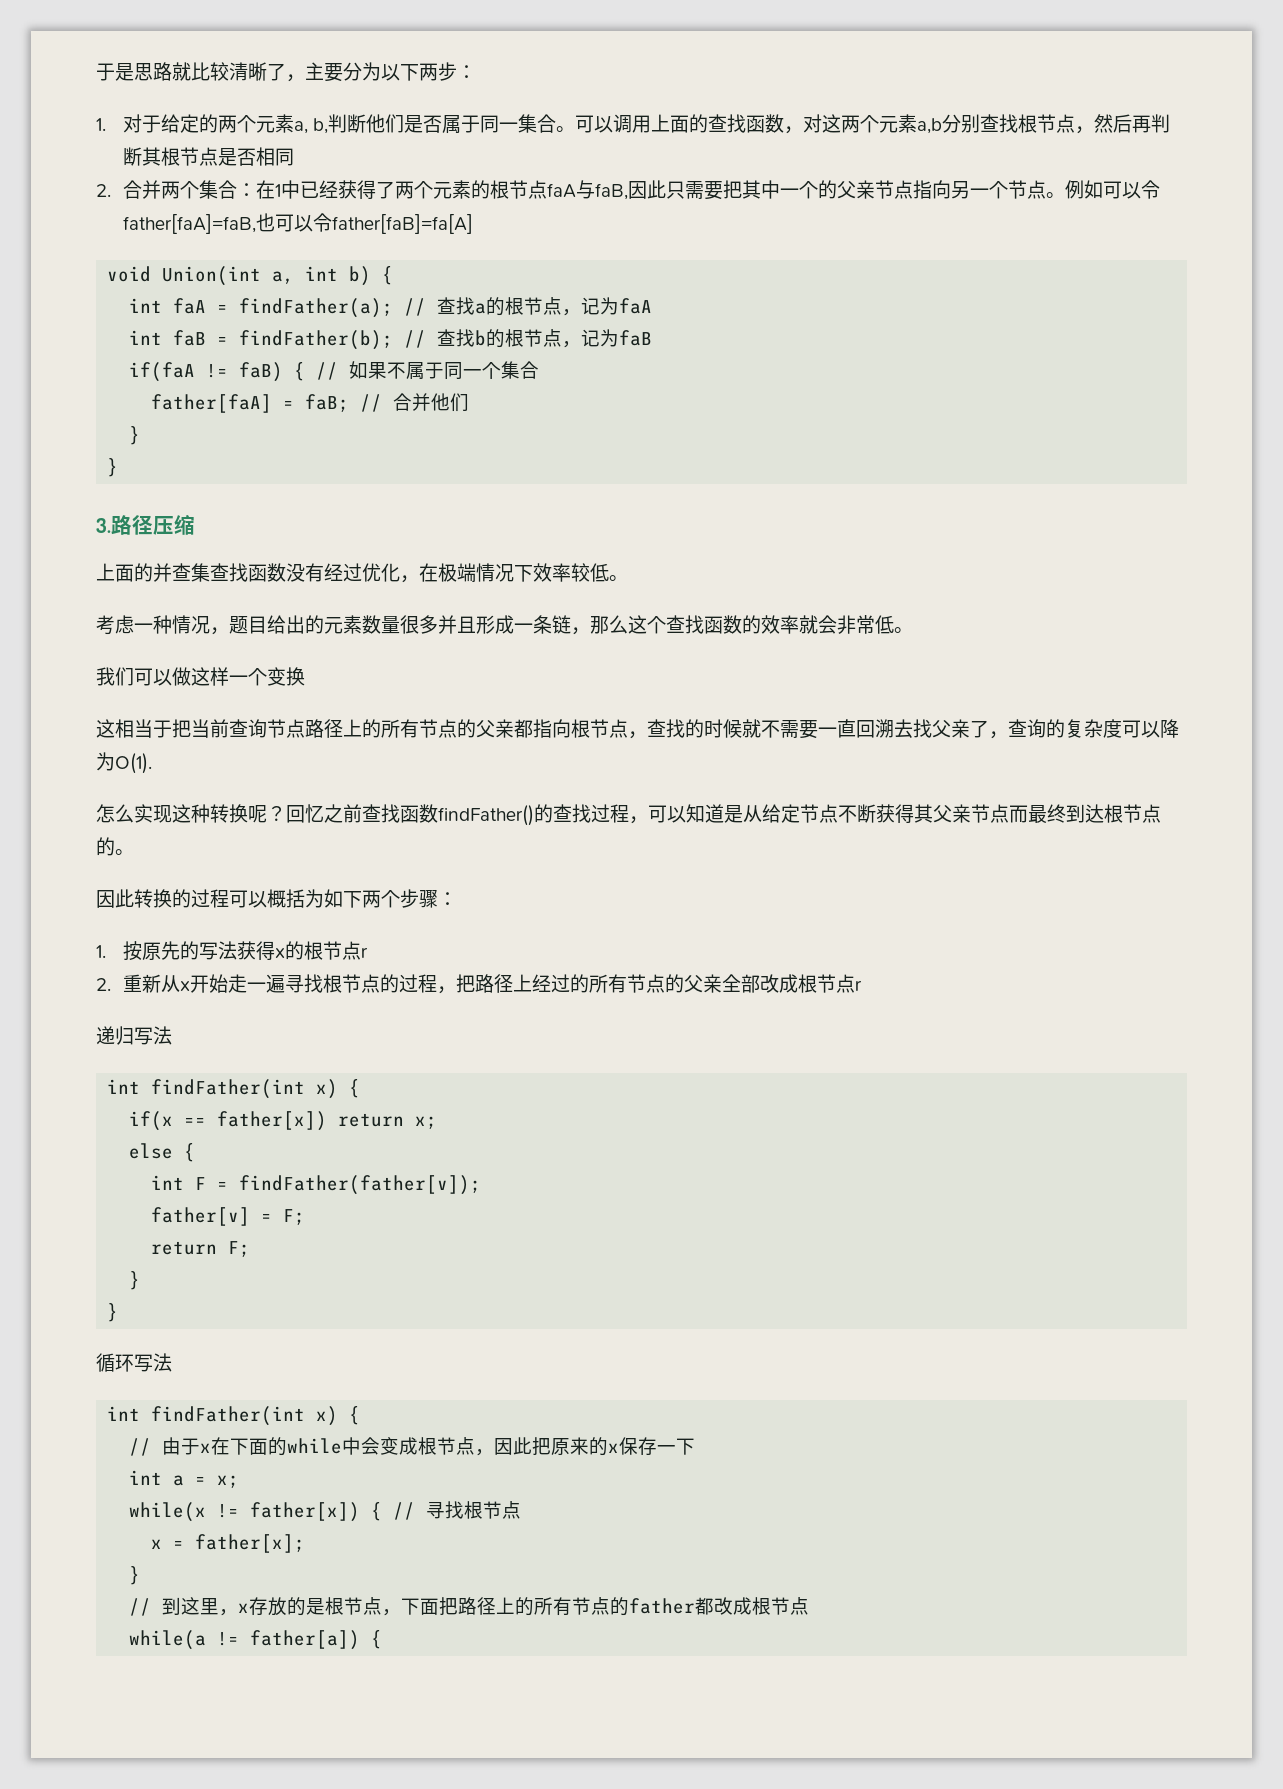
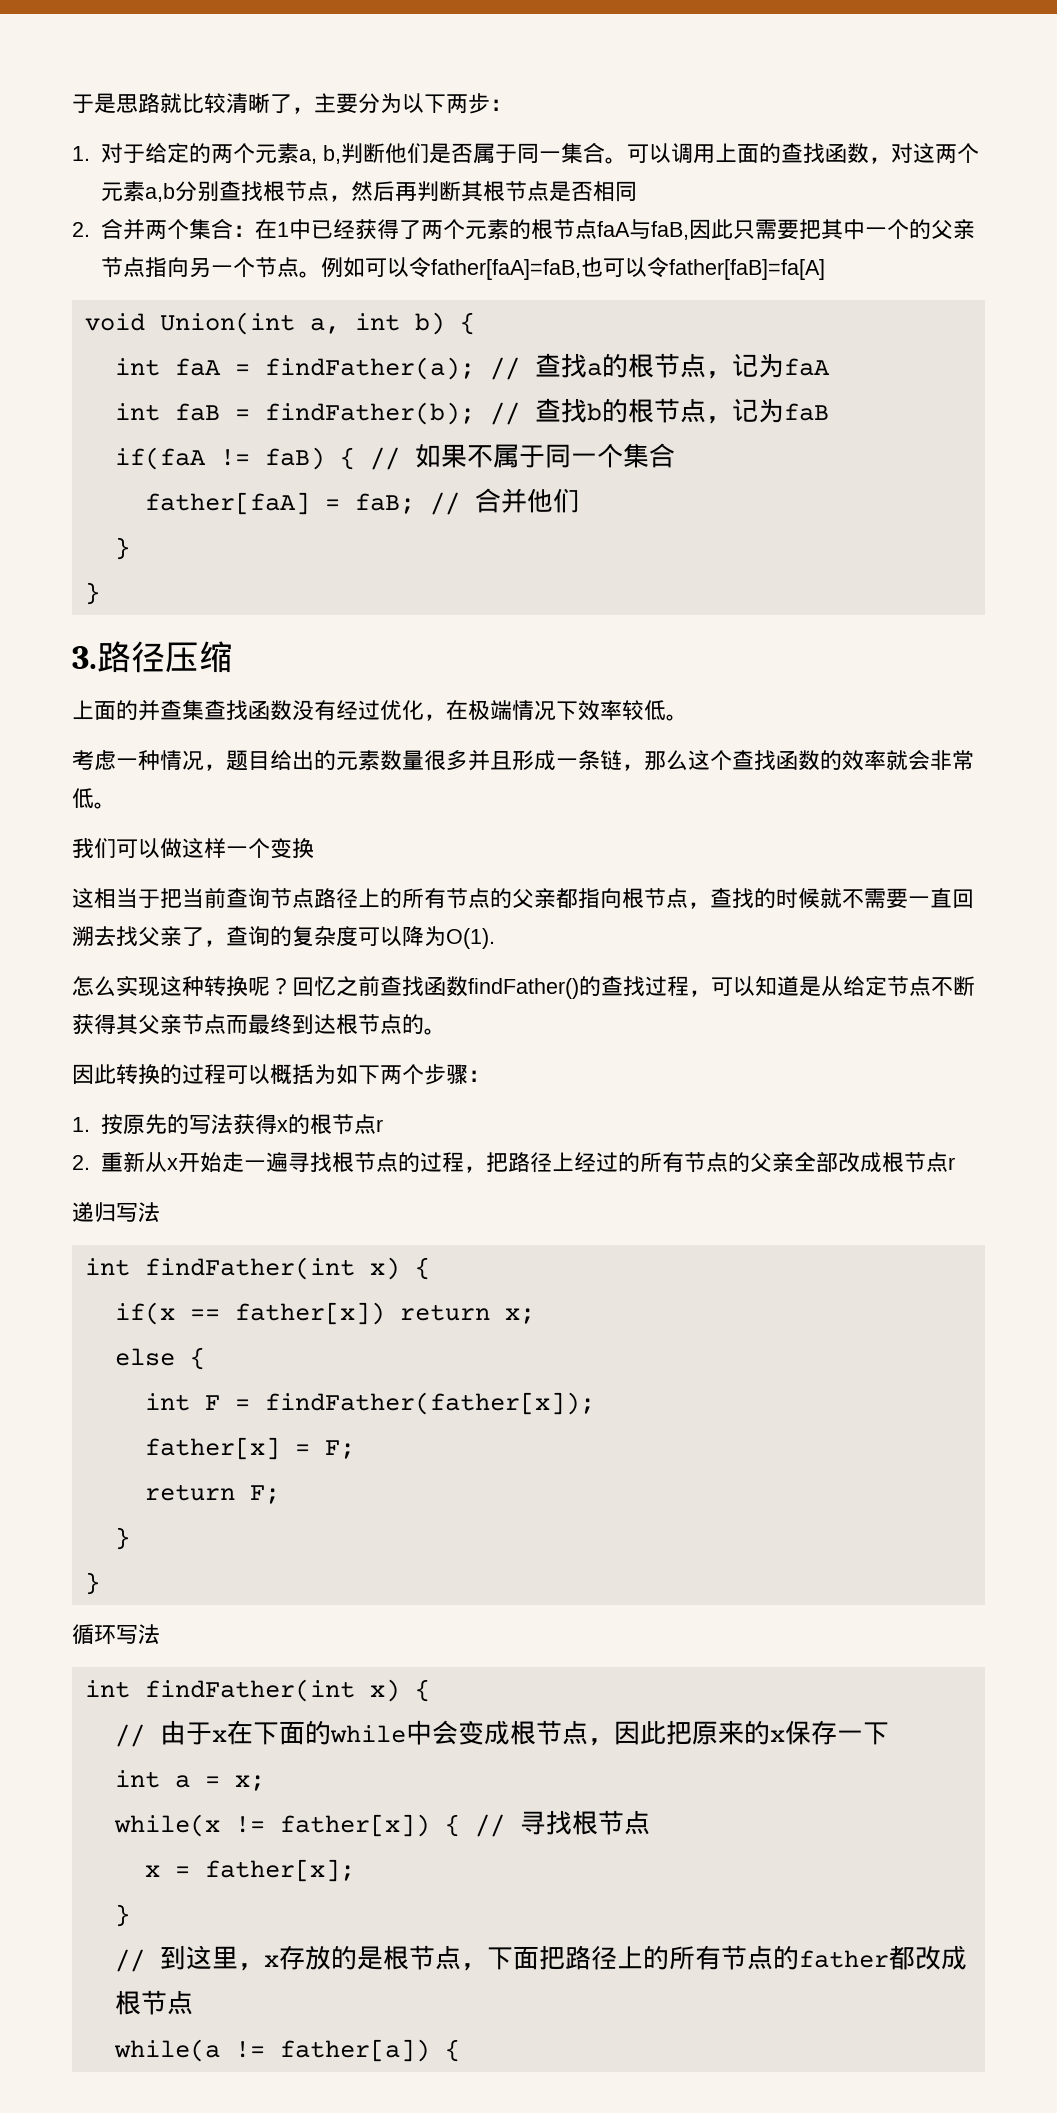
[239,1175,482,1195] [151,1207,251,1226] findFather(father[v]); // father[v] -> [264,1392,595,1415] [144,1437,280,1460] findFather(father[x]); // father[x]

